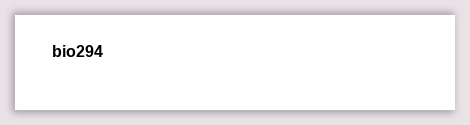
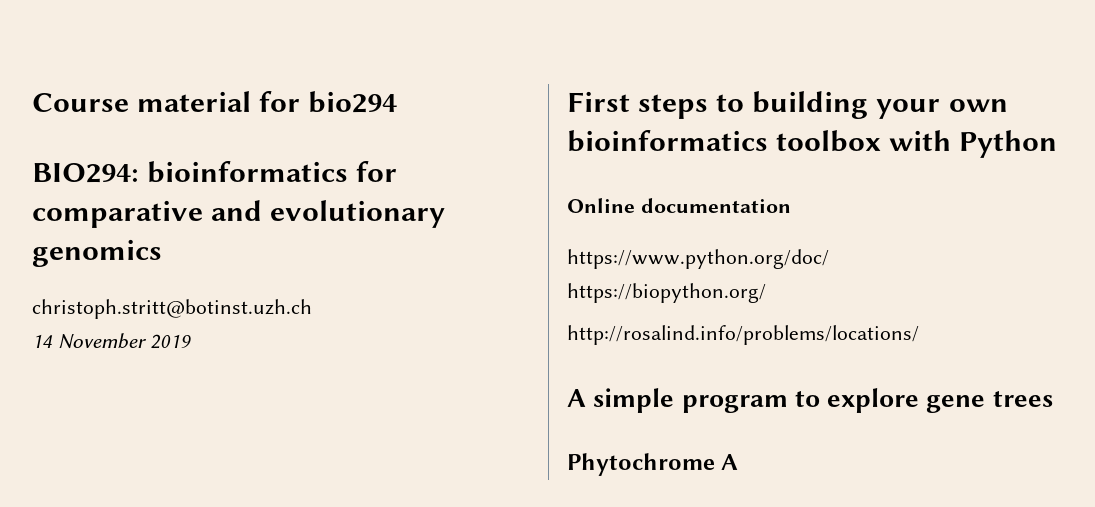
[52,45,103,57] bio294 -> [32,91,398,113] [32,161,398,183] [32,200,446,228] [32,239,162,267] [32,299,312,319] [32,333,191,349] [567,91,1008,119] [567,130,1058,158] [567,198,791,213] [567,249,829,269] [567,283,766,303] [567,325,919,345] [567,388,1053,413] [567,453,739,476] Course material for bio294 // BIO294: bioinformatics for comparative and evolutionary genomics // christoph.stritt@botinst.uzh.ch // 14 November 2019 // First steps to building your own bioinformatics toolbox with Python // Online documentation // https://www.python.org/doc/ // https://biopython.org/ // http://rosalind.info/problems/locations/ // A simple program to explore gene trees // Phytochrome A

